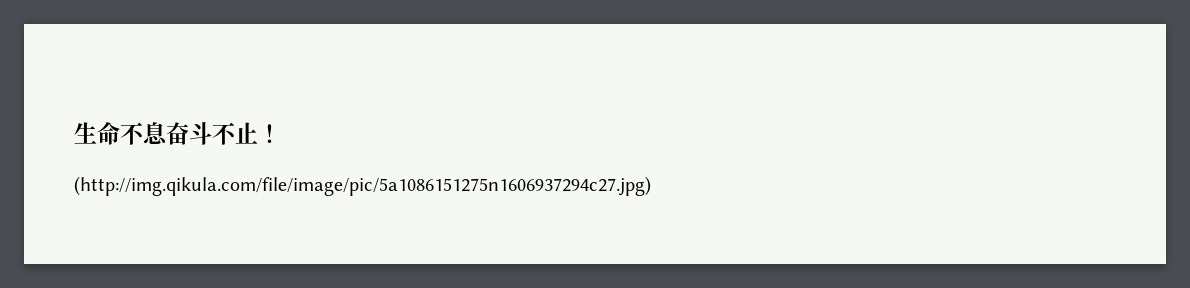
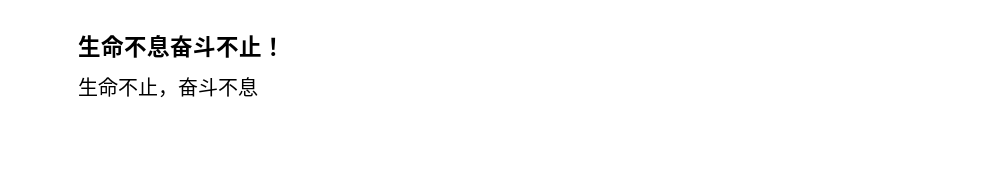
[74,176,651,196] (http://img.qikula.com/file/image/pic/5a1086151275n1606937294c27.jpg) -> [78,77,258,98] 生命不止，奋斗不息

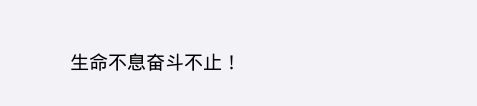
[78,77,258,98] // 生命不止，奋斗不息 -> (241, 62) none

